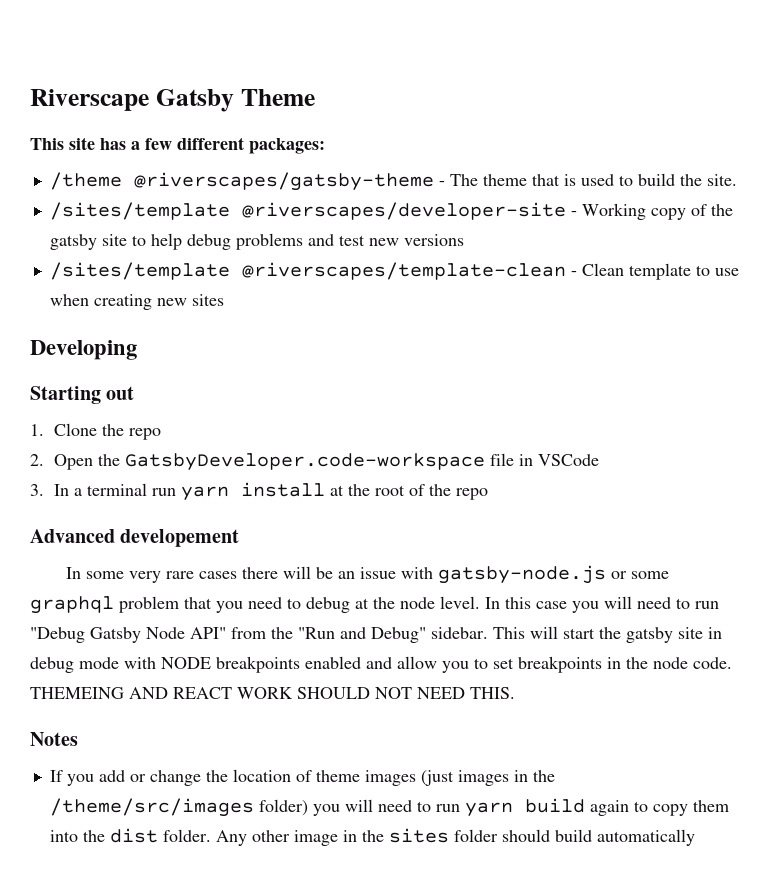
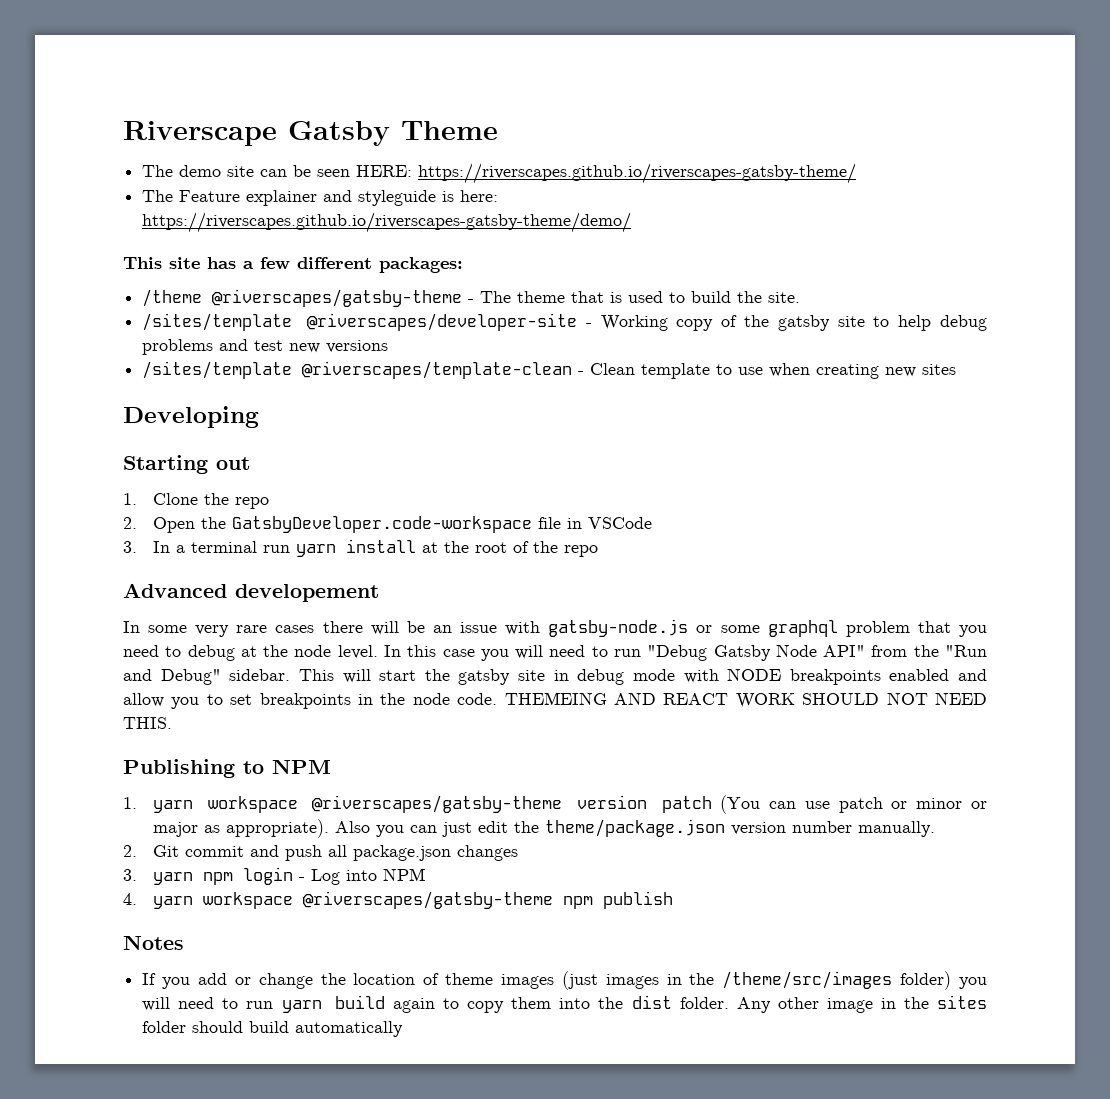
(315, 97) none -> [142,163,857,184] [142,190,499,206] [142,212,632,233] // The demo site can be seen HERE: https://riverscapes.github.io/riverscapes-gatsby-theme/ // The Feature explainer and styleguide is here: https://riverscapes.github.io/riverscapes-gatsby-theme/demo/
(515, 693) none -> [123,759,331,778] [123,795,987,814] [153,819,936,838] [123,845,519,861] [123,867,426,885] [123,891,674,909] // Publishing to NPM // 1. yarn workspace @riverscapes/gatsby-theme version patch (You can use patch or minor or major as appropriate). Also you can just edit the theme/package.json version number manually. // 2. Git commit and push all package.json changes // 3. yarn npm login - Log into NPM // 4. yarn workspace @riverscapes/gatsby-theme npm publish

